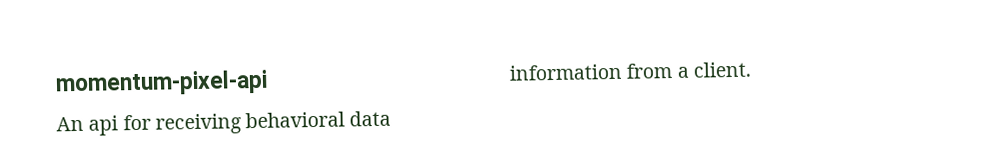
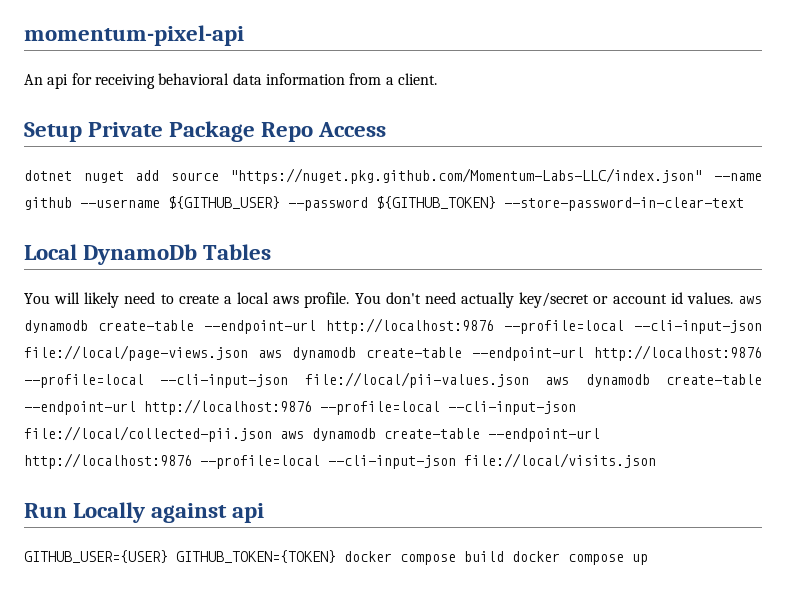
(751, 69) none -> [24,121,387,142] [24,168,762,184] [24,196,744,211] [24,244,272,265] [24,292,762,308] [24,318,762,334] [24,345,762,361] [24,372,762,388] [24,399,576,415] [24,426,600,442] [24,453,656,469] [24,502,265,523] [24,550,648,565] // Setup Private Package Repo Access // dotnet nuget add source "https://nuget.pkg.github.com/Momentum-Labs-LLC/index.json" --name github --username ${GITHUB_USER} --password ${GITHUB_TOKEN} --store-password-in-clear-text // Local DynamoDb Tables // You will likely need to create a local aws profile. You don't need actually key/secret or account id values. aws dynamodb create-table --endpoint-url http://localhost:9876 --profile=local --cli-input-json file://local/page-views.json aws dynamodb create-table --endpoint-url http://localhost:9876 --profile=local --cli-input-json file://local/pii-values.json aws dynamodb create-table --endpoint-url http://localhost:9876 --profile=local --cli-input-json file://local/collected-pii.json aws dynamodb create-table --endpoint-url http://localhost:9876 --profile=local --cli-input-json file://local/visits.json // Run Locally against api // GITHUB_USER={USER} GITHUB_TOKEN={TOKEN} docker compose build docker compose up

